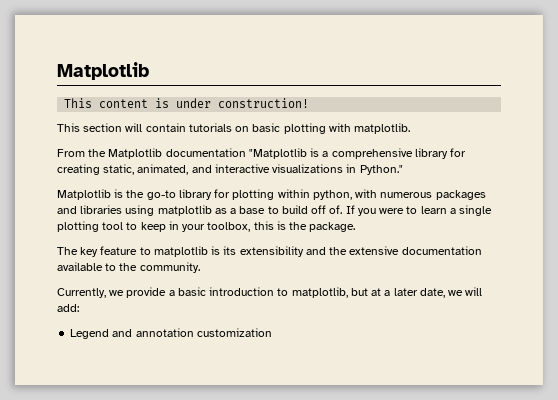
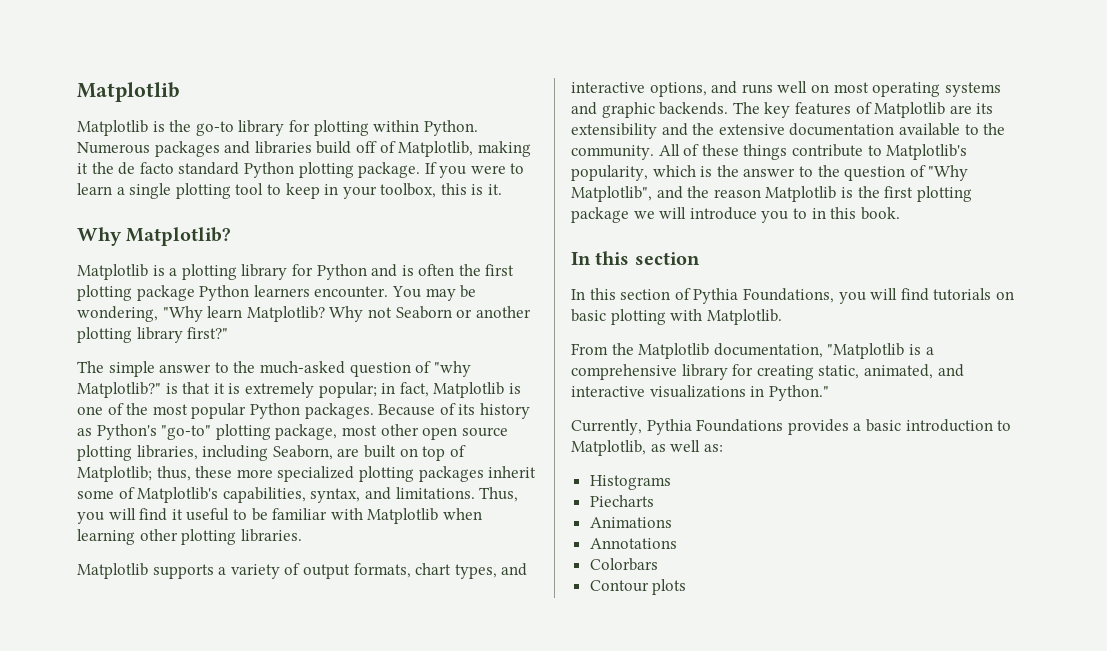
[57,62,149,80] [64,98,310,108] [57,123,411,134] [57,148,467,159] [57,164,403,175] Matplotlib // This content is under construction! // This section will contain tutorials on basic plotting with matplotlib. // From the Matplotlib documentation "Matplotlib is a comprehensive library for creating static, animated, and interactive visualizations in Python." -> [77,82,180,102] Matplotlib
[312,189,486,200] [57,205,343,216] python, with numerous packages and libraries using matplotlib as a base to build off of. -> [423,120,478,136] [77,141,531,157] [77,162,421,178] Python. Numerous packages and libraries build off of Matplotlib, making it the de facto standard Python plotting package.
[289,222,356,232] [57,246,221,257] the package. // The key feature to matplotlib is -> [488,184,503,195] [77,227,232,246] [77,264,515,280] [77,285,477,301] [77,306,531,322] [77,327,229,343] [77,361,471,377] [77,382,521,398] [77,403,530,419] [77,424,508,440] [77,445,466,461] [77,466,537,482] [77,487,519,503] [77,508,482,524] [77,529,302,545] [77,563,528,579] [571,81,1001,97] [571,102,972,118] it. // Why Matplotlib? // Matplotlib is a plotting library for Python and is often the first plotting package Python learners encounter. You may be wondering, "Why learn Matplotlib? Why not Seaborn or another plotting library first?" // The simple answer to the much-asked question of "why Matplotlib?" is that it is extremely popular; in fact, Matplotlib is one of the most popular Python packages. Because of its history as Python's "go-to" plotting package, most other open source plotting libraries, including Seaborn, are built on top of Matplotlib; thus, these more specialized plotting packages inherit some of Matplotlib's capabilities, syntax, and limitations. Thus, you will find it useful to be familiar with Matplotlib when learning other plotting libraries. // Matplotlib supports a variety of output formats, chart types, and interactive options, and runs well on most operating systems and graphic backends. The key features of Matplotlib are
[57,287,483,298] [57,304,79,312] [70,328,272,339] // Currently, we provide a basic introduction to matplotlib, but at a later date, we will add: // Legend and annotation customization -> [658,144,968,160] [571,165,969,181] [571,186,972,202] [571,207,900,223] [571,251,700,265] [571,288,1014,304] [571,309,782,325] [571,343,934,359] [571,364,964,380] [571,385,829,401] [571,419,1012,435] [571,440,723,456] [589,475,671,490] [589,495,654,507] [589,517,672,528] [589,538,677,549] [589,558,658,571] [589,579,687,595] All of these things contribute to Matplotlib's popularity, which is the answer to the question of "Why Matplotlib", and the reason Matplotlib is the first plotting package we will introduce you to in this book. // In this section // In this section of Pythia Foundations, you will find tutorials on basic plotting with Matplotlib. // From the Matplotlib documentation, "Matplotlib is a comprehensive library for creating static, animated, and interactive visualizations in Python." // Currently, Pythia Foundations provides a basic introduction to Matplotlib, as well as: // Histograms // Piecharts // Animations // Annotations // Colorbars // Contour plots

